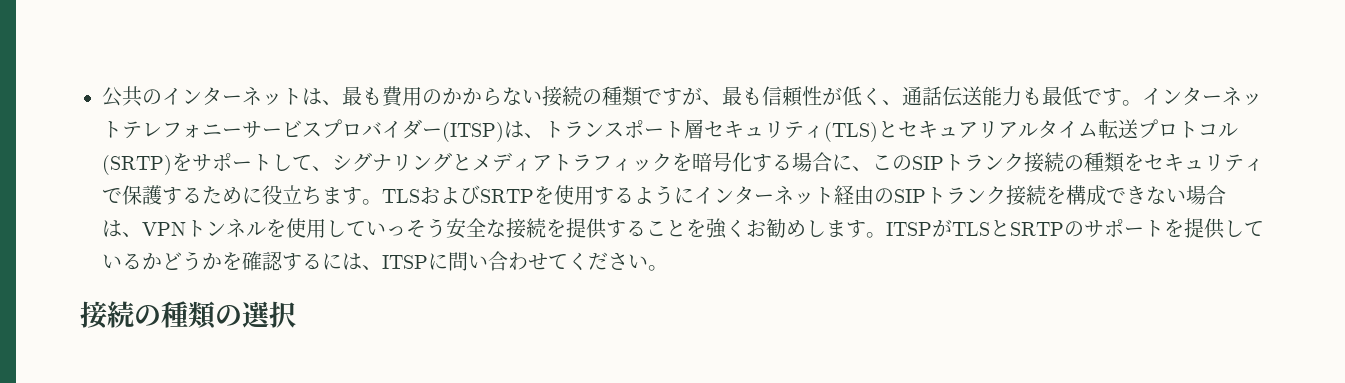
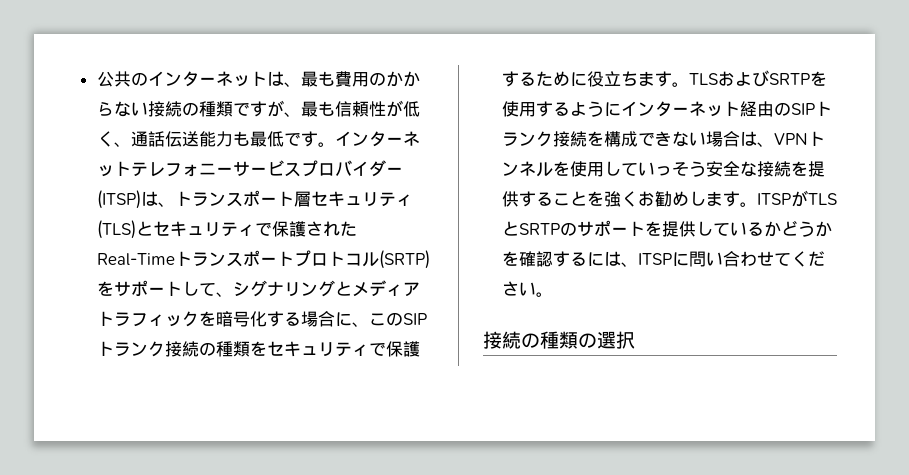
[958,119,1138,140] アリアルタイム転送 -> [203,221,357,237] [96,250,294,267] リティで保護されたReal-Timeトランスポート

